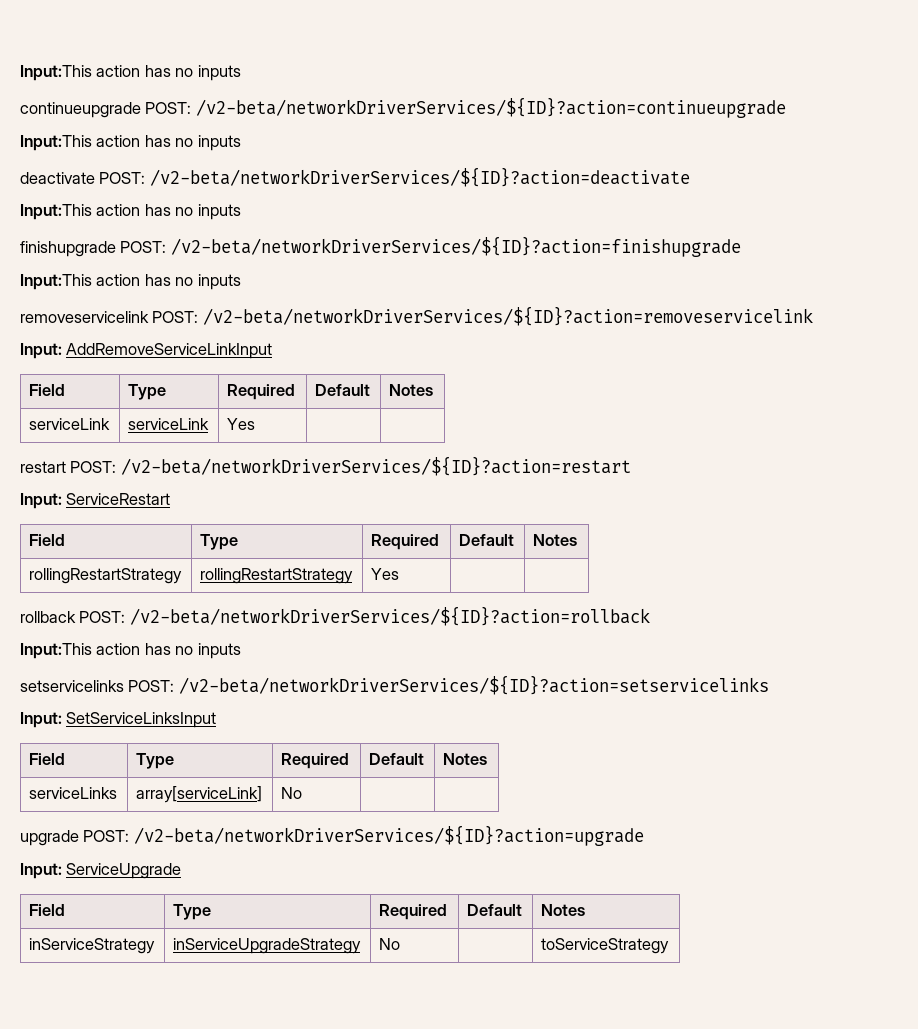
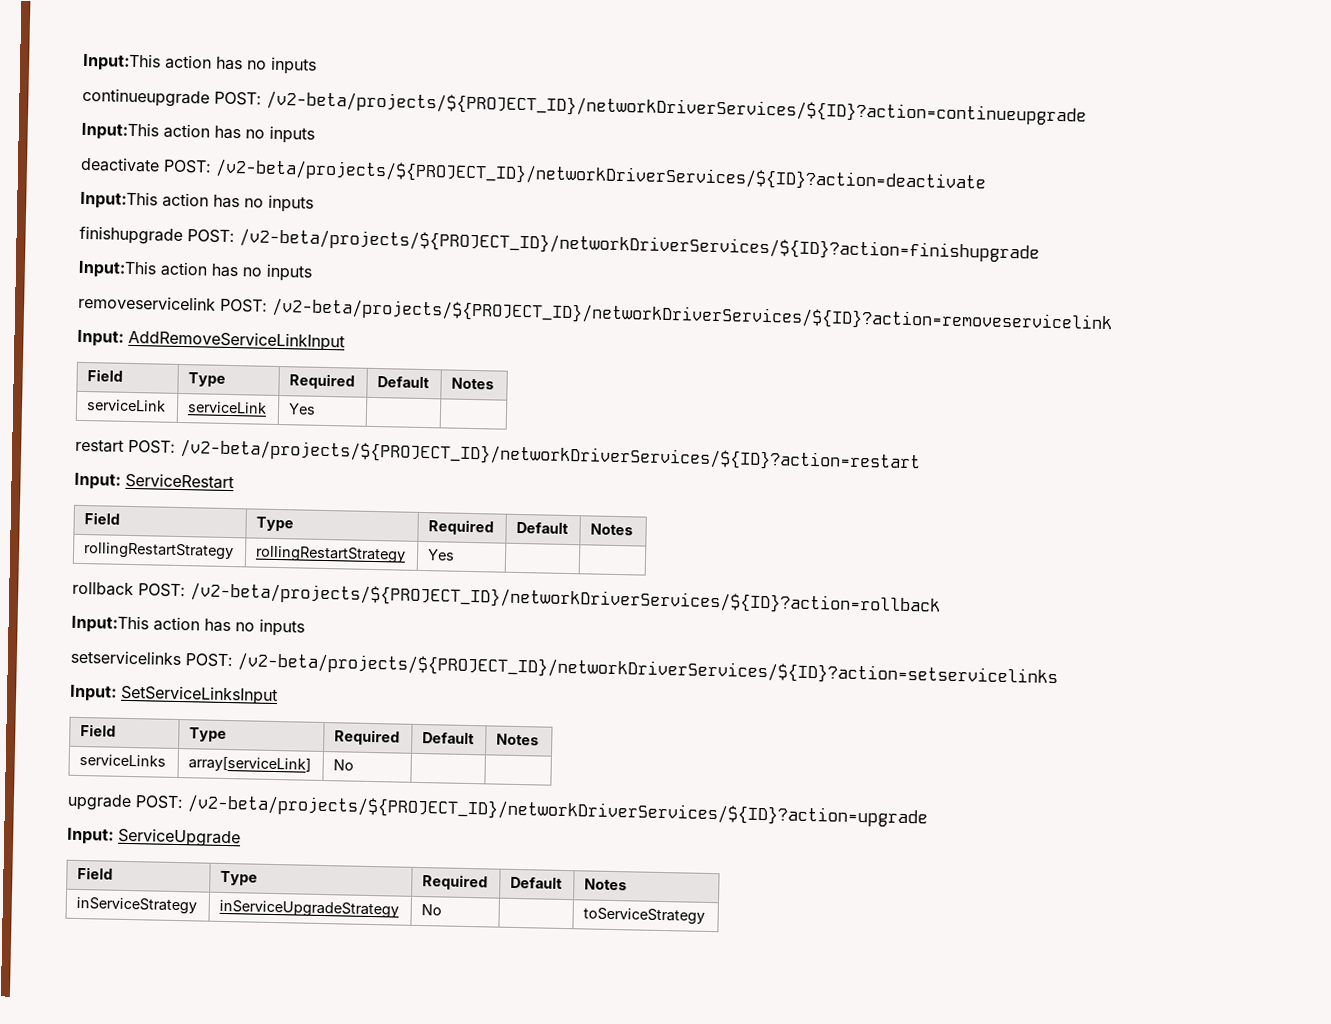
[195,97,786,118] /v2-beta/networkDriverServices/${ID}?action=continueupgrade -> [266,90,1087,126] /v2-beta/projects/${PROJECT_ID}/networkDriverServices/${ID}?action=continueupgrade
[149,167,690,187] /v2-beta/networkDriverServices/${ID}?action=deactivate -> [215,158,987,193] /v2-beta/projects/${PROJECT_ID}/networkDriverServices/${ID}?action=deactivate
[170,236,741,257] /v2-beta/networkDriverServices/${ID}?action=finishupgrade -> [239,228,1040,263] /v2-beta/projects/${PROJECT_ID}/networkDriverServices/${ID}?action=finishupgrade
[202,306,813,326] /v2-beta/networkDriverServices/${ID}?action=removeservicelink -> [271,297,1113,334] /v2-beta/projects/${PROJECT_ID}/networkDriverServices/${ID}?action=removeservicelink
[120,456,631,476] /v2-beta/networkDriverServices/${ID}?action=restart -> [180,438,921,473] /v2-beta/projects/${PROJECT_ID}/networkDriverServices/${ID}?action=restart
[129,606,650,626] /v2-beta/networkDriverServices/${ID}?action=rollback -> [190,582,941,616] /v2-beta/projects/${PROJECT_ID}/networkDriverServices/${ID}?action=rollback
[178,675,769,695] /v2-beta/networkDriverServices/${ID}?action=setservicelinks -> [237,652,1058,688] /v2-beta/projects/${PROJECT_ID}/networkDriverServices/${ID}?action=setservicelinks
[133,825,644,846] /v2-beta/networkDriverServices/${ID}?action=upgrade -> [187,794,928,828] /v2-beta/projects/${PROJECT_ID}/networkDriverServices/${ID}?action=upgrade

